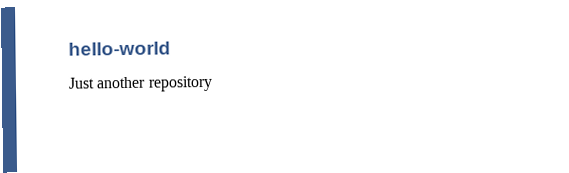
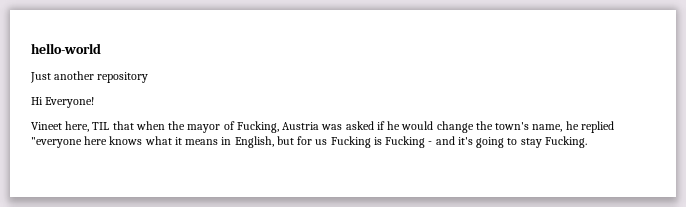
(213, 83) none -> [31,97,95,108] [31,121,614,133] [31,136,587,148] // Hi Everyone! // Vineet here, TIL that when the mayor of Fucking, Austria was asked if he would change the town's name, he replied "everyone here knows what it means in English, but for us Fucking is Fucking - and it's going to stay Fucking.

